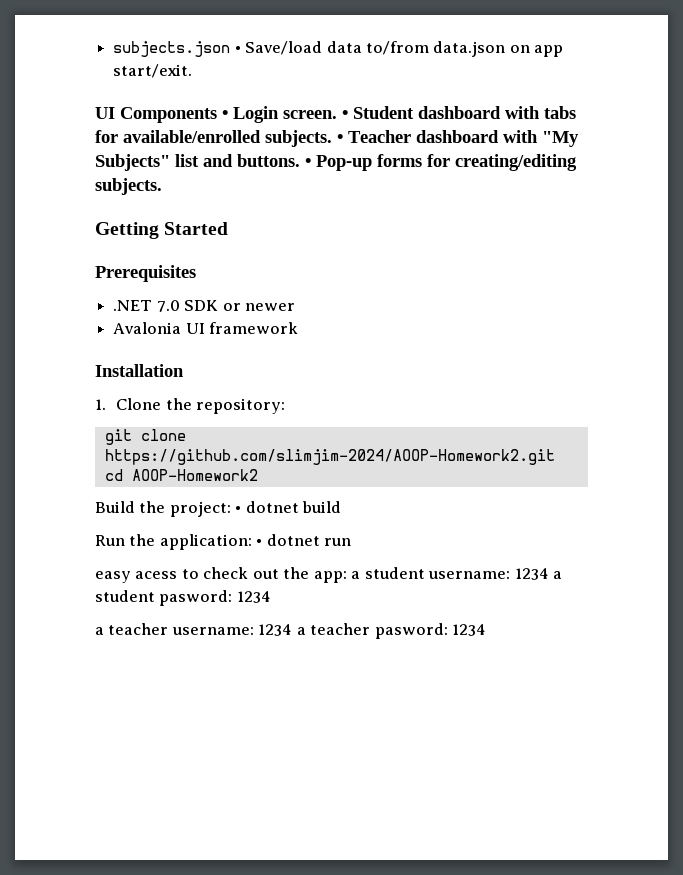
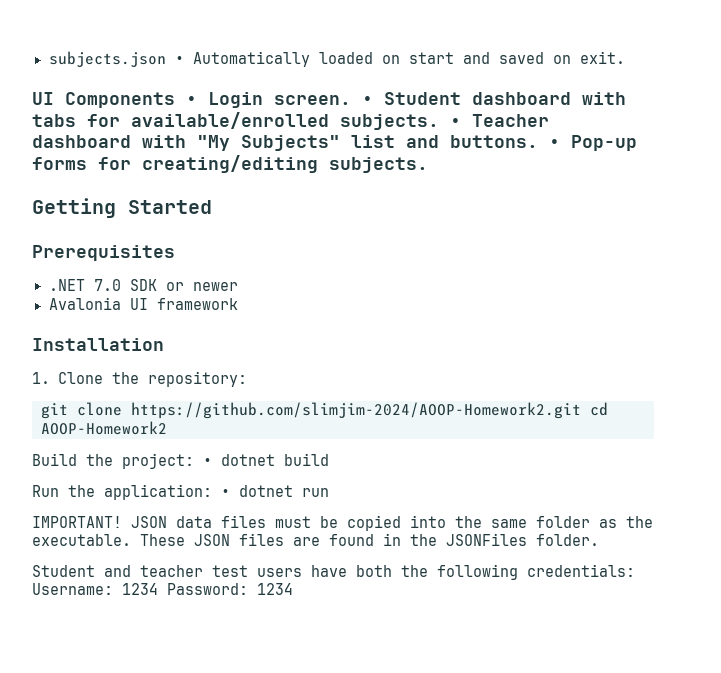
[245,41,564,57] [113,64,193,78] Save/load data to/from data.json on app start/exit. -> [192,51,625,67] Automatically loaded on start and saved on exit.
[95,567,563,583] [95,590,271,606] [95,623,448,639] easy acess to check out the app: a student username: 1234 a student pasword: 1234 // a teacher username: 1234 a teacher pasword: -> [32,515,653,531] [32,533,599,546] [32,564,635,580] [32,583,248,595] IMPORTANT! JSON data files must be copied into the same folder as the executable. These JSON files are found in the JSONFiles folder. // Student and teacher test users have both the following credentials: Username: 1234 Password:

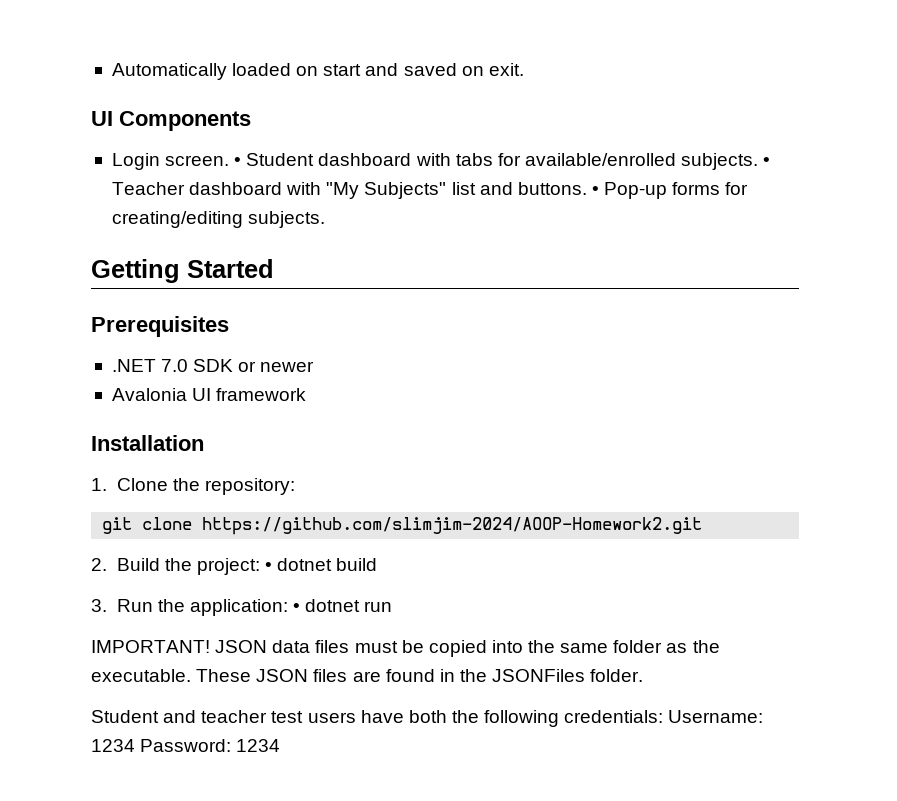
[48,51,184,67] subjects.json • -> (111, 71) none
[186,96,197,105] • -> (251, 121) //
[590,402,608,416] [41,421,167,435] cd AOOP-Homework2 // -> [91,558,107,571] // 2.
(329, 459) none -> [91,599,107,612] 3.

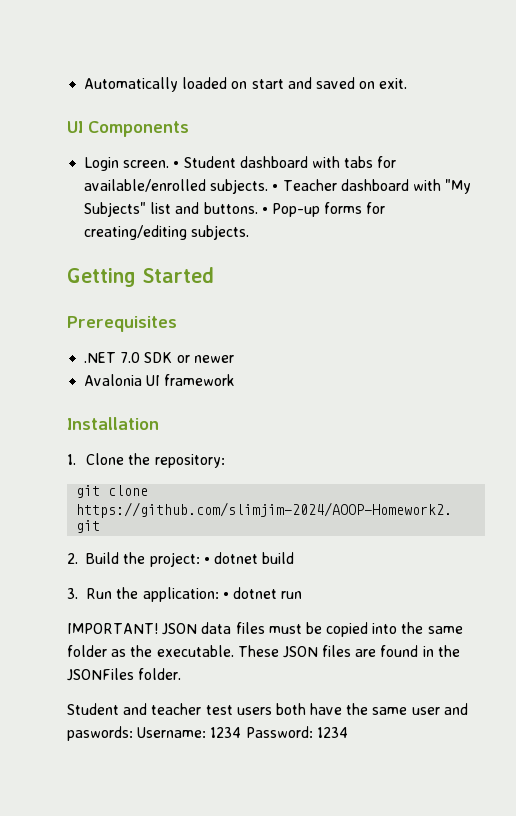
[360,710,664,727] have both the following credentials: -> [275,703,468,715] [67,726,133,741] both have the same user and paswords:

